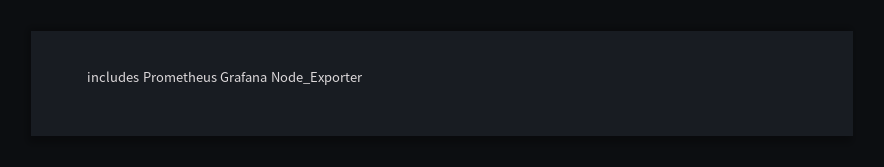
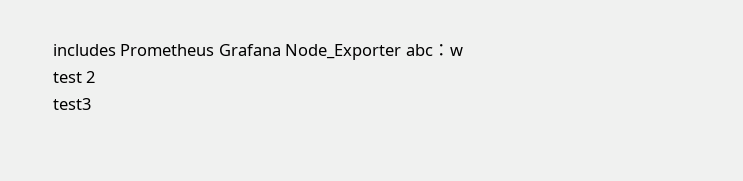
(363, 78) none -> [405,44,463,56] [53,71,96,83] [53,98,91,110] abc：w // test 2 // test3

